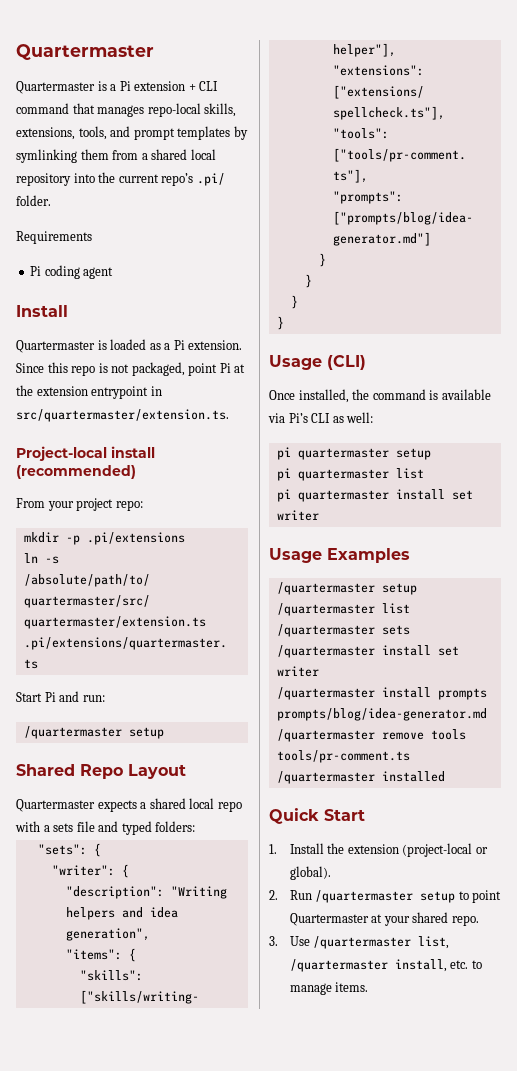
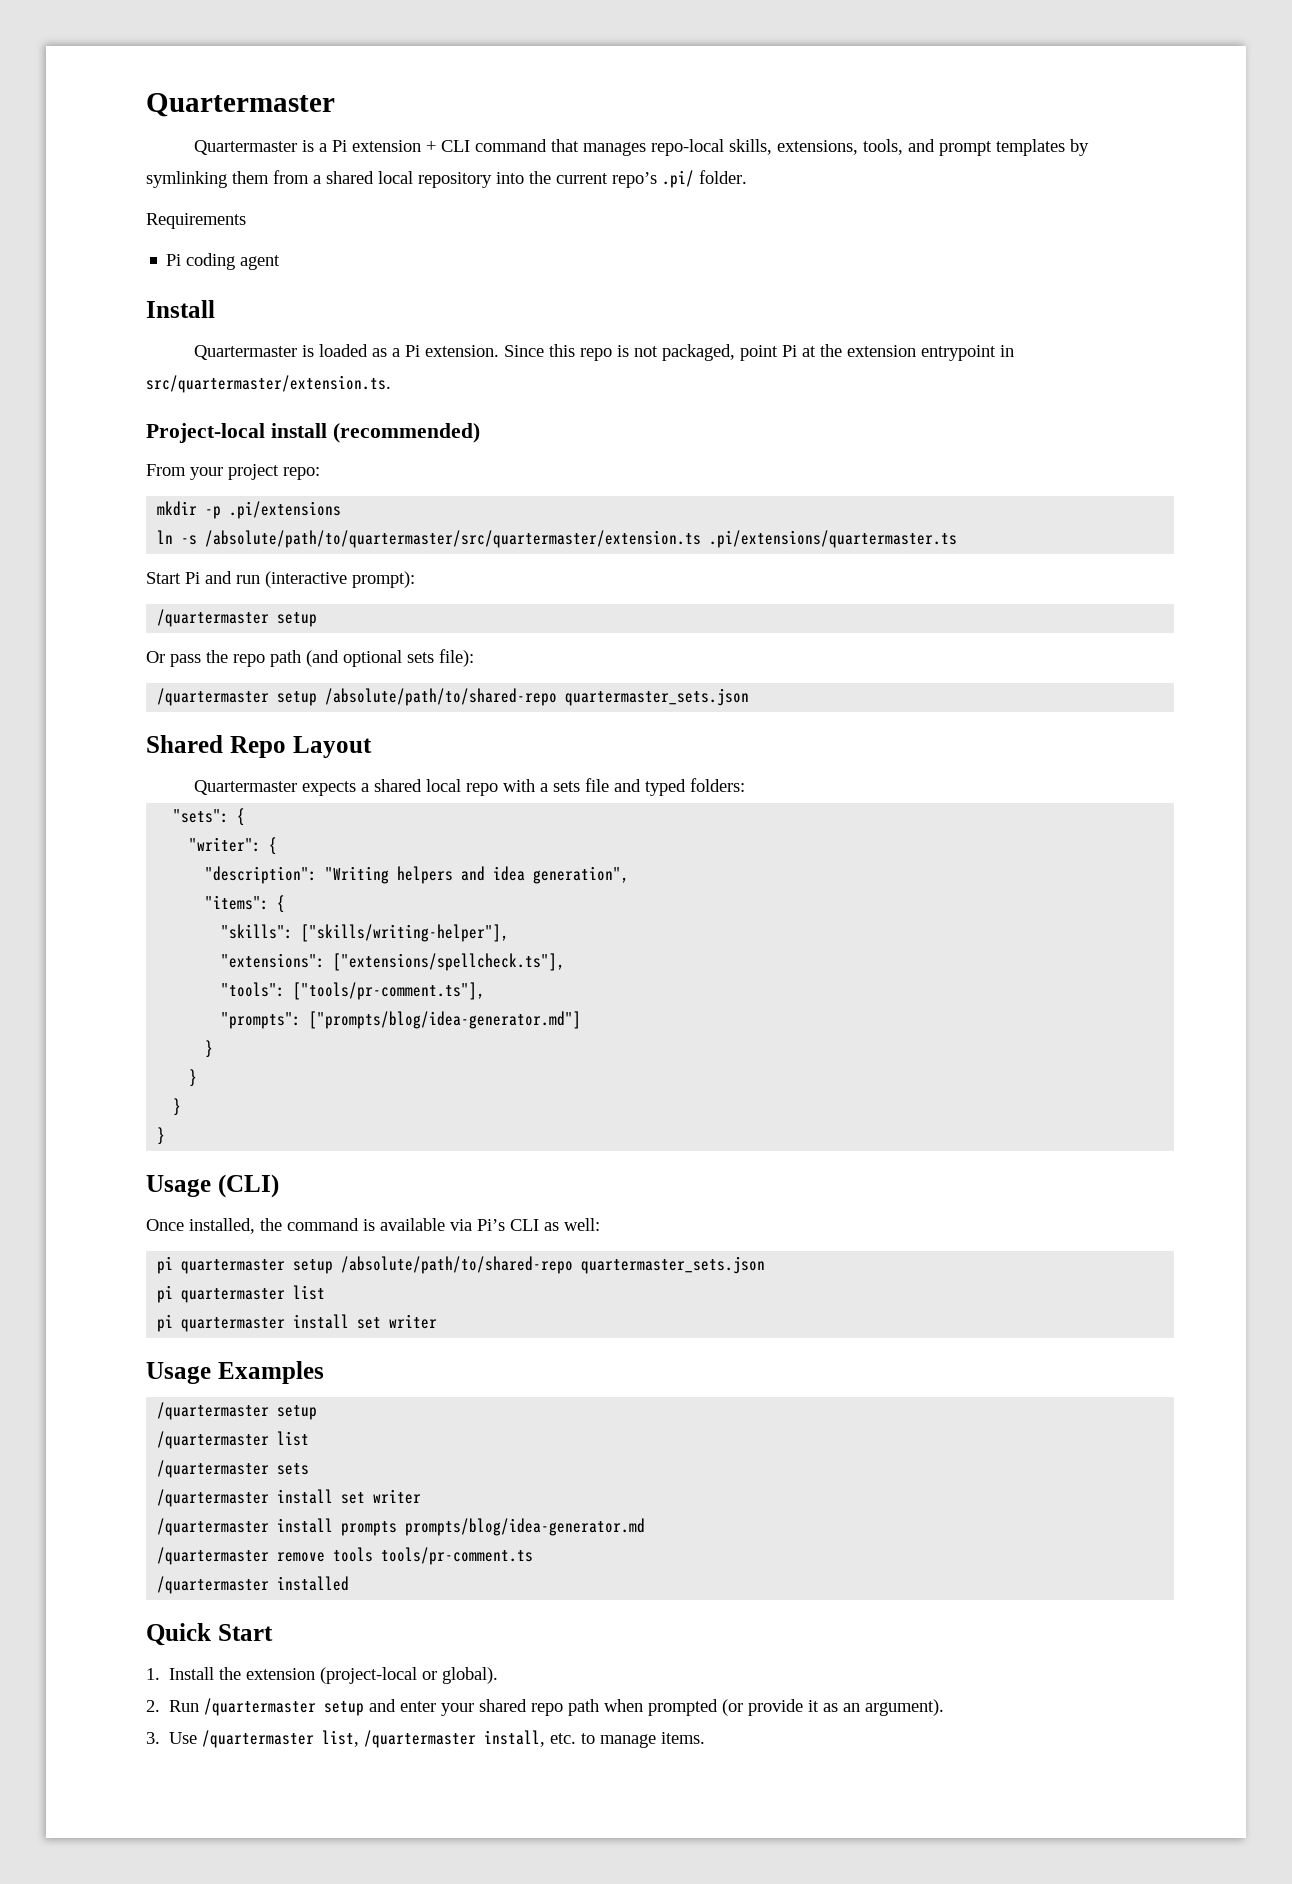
[82,695,105,702] [23,726,164,739] run: // /quartermaster setup -> [236,571,415,588] [157,609,318,627] [146,649,474,667] [157,688,750,706] run (interactive prompt): // /quartermaster setup // Or pass the repo path (and optional sets file): // /quartermaster setup /absolute/path/to/shared-repo quartermaster_sets.json
(431, 454) none -> [341,1256,766,1274] /absolute/path/to/shared-repo quartermaster_sets.json
[458,890,502,903] [289,912,479,926] to point Quartermaster at your shared repo. -> [369,1699,945,1716] and enter your shared repo path when prompted (or provide it as an argument).

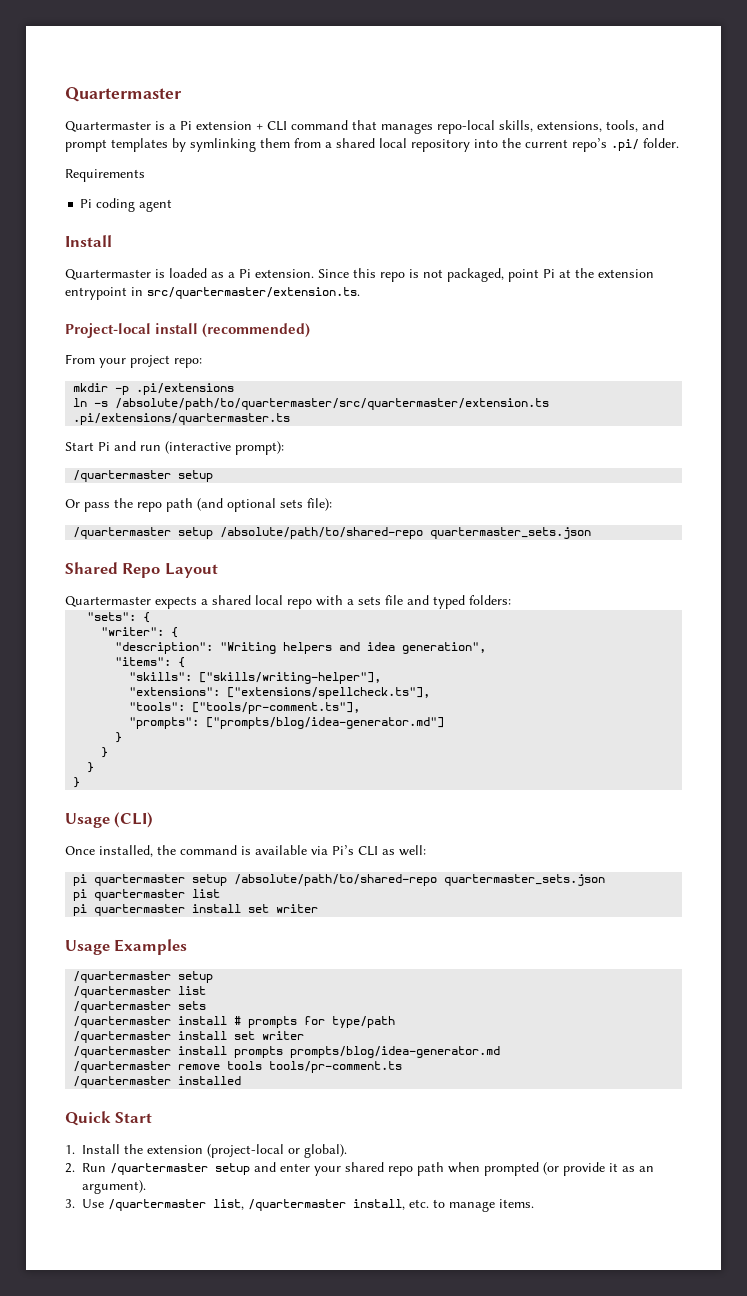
(310, 1469) none -> [73,1016,396,1028] // /quartermaster install # prompts for type/path

